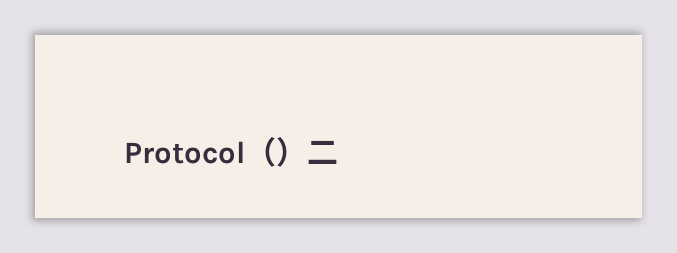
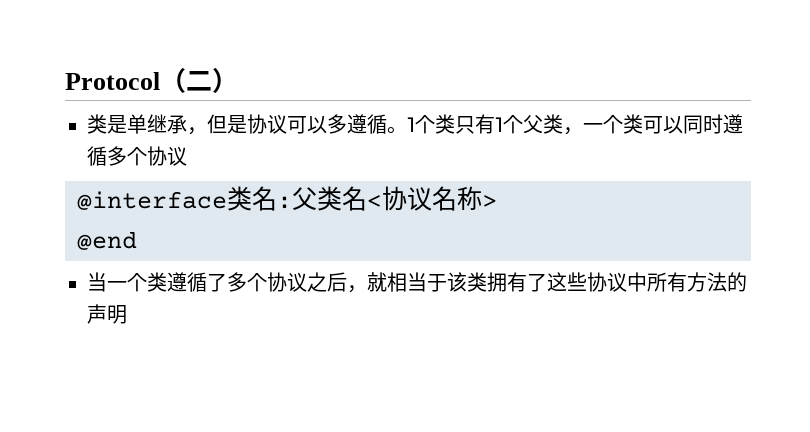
(276, 152) none -> [186,71,212,91] 二
[307,140,338,164] 二 -> [87,114,743,135] [87,146,187,166] [77,186,497,211] [77,231,137,250] [87,272,747,293] [87,304,127,324] // 类是单继承，但是协议可以多遵循。1个类只有1个父类，一个类可以同时遵循多个协议 // @interface类名:父类名<协议名称> // @end // 当一个类遵循了多个协议之后，就相当于该类拥有了这些协议中所有方法的声明

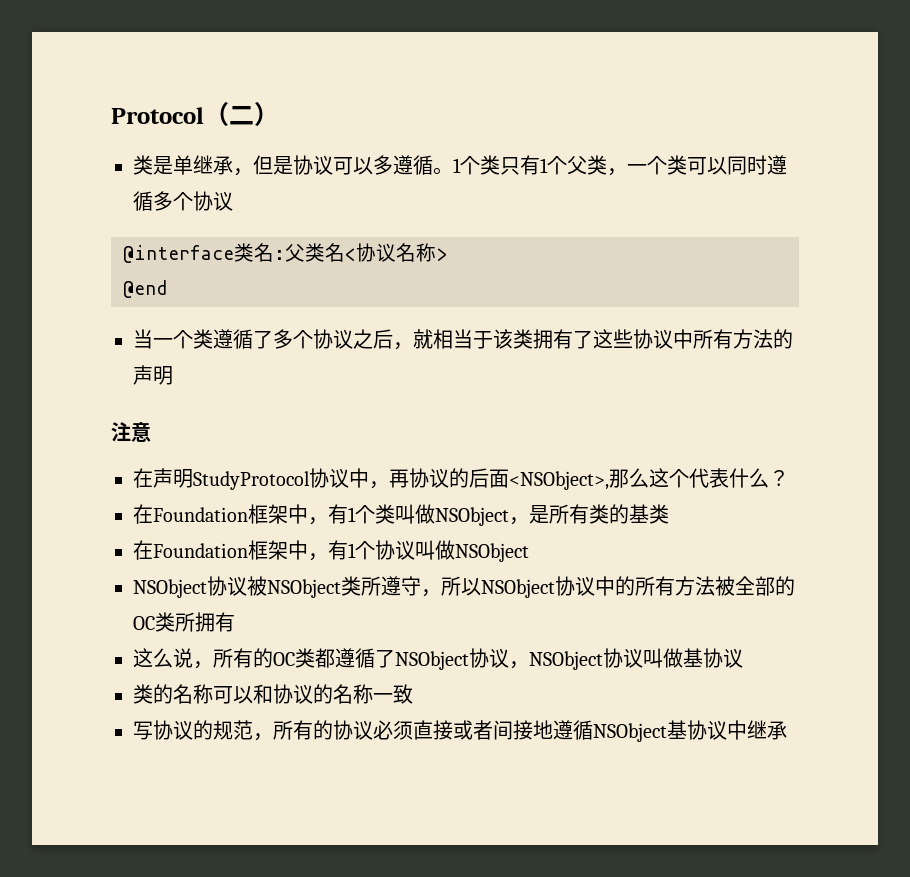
(127, 314) none -> [111,422,151,442] [133,468,789,490] [133,504,669,526] [133,540,529,562] [133,576,795,598] [133,612,235,632] [133,648,743,670] [133,684,413,704] [133,720,787,742] // 注意 // 在声明StudyProtocol协议中，再协议的后面<NSObject>,那么这个代表什么？ // 在Foundation框架中，有1个类叫做NSObject，是所有类的基类 // 在Foundation框架中，有1个协议叫做NSObject // NSObject协议被NSObject类所遵守，所以NSObject协议中的所有方法被全部的OC类所拥有 // 这么说，所有的OC类都遵循了NSObject协议，NSObject协议叫做基协议 // 类的名称可以和协议的名称一致 // 写协议的规范，所有的协议必须直接或者间接地遵循NSObject基协议中继承

